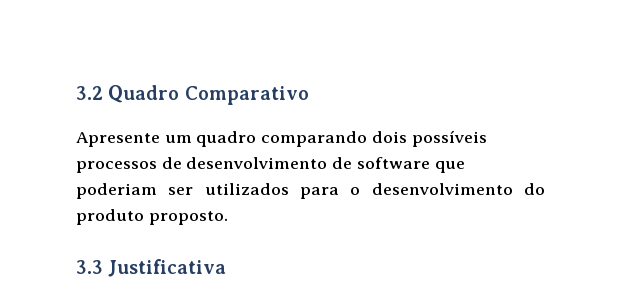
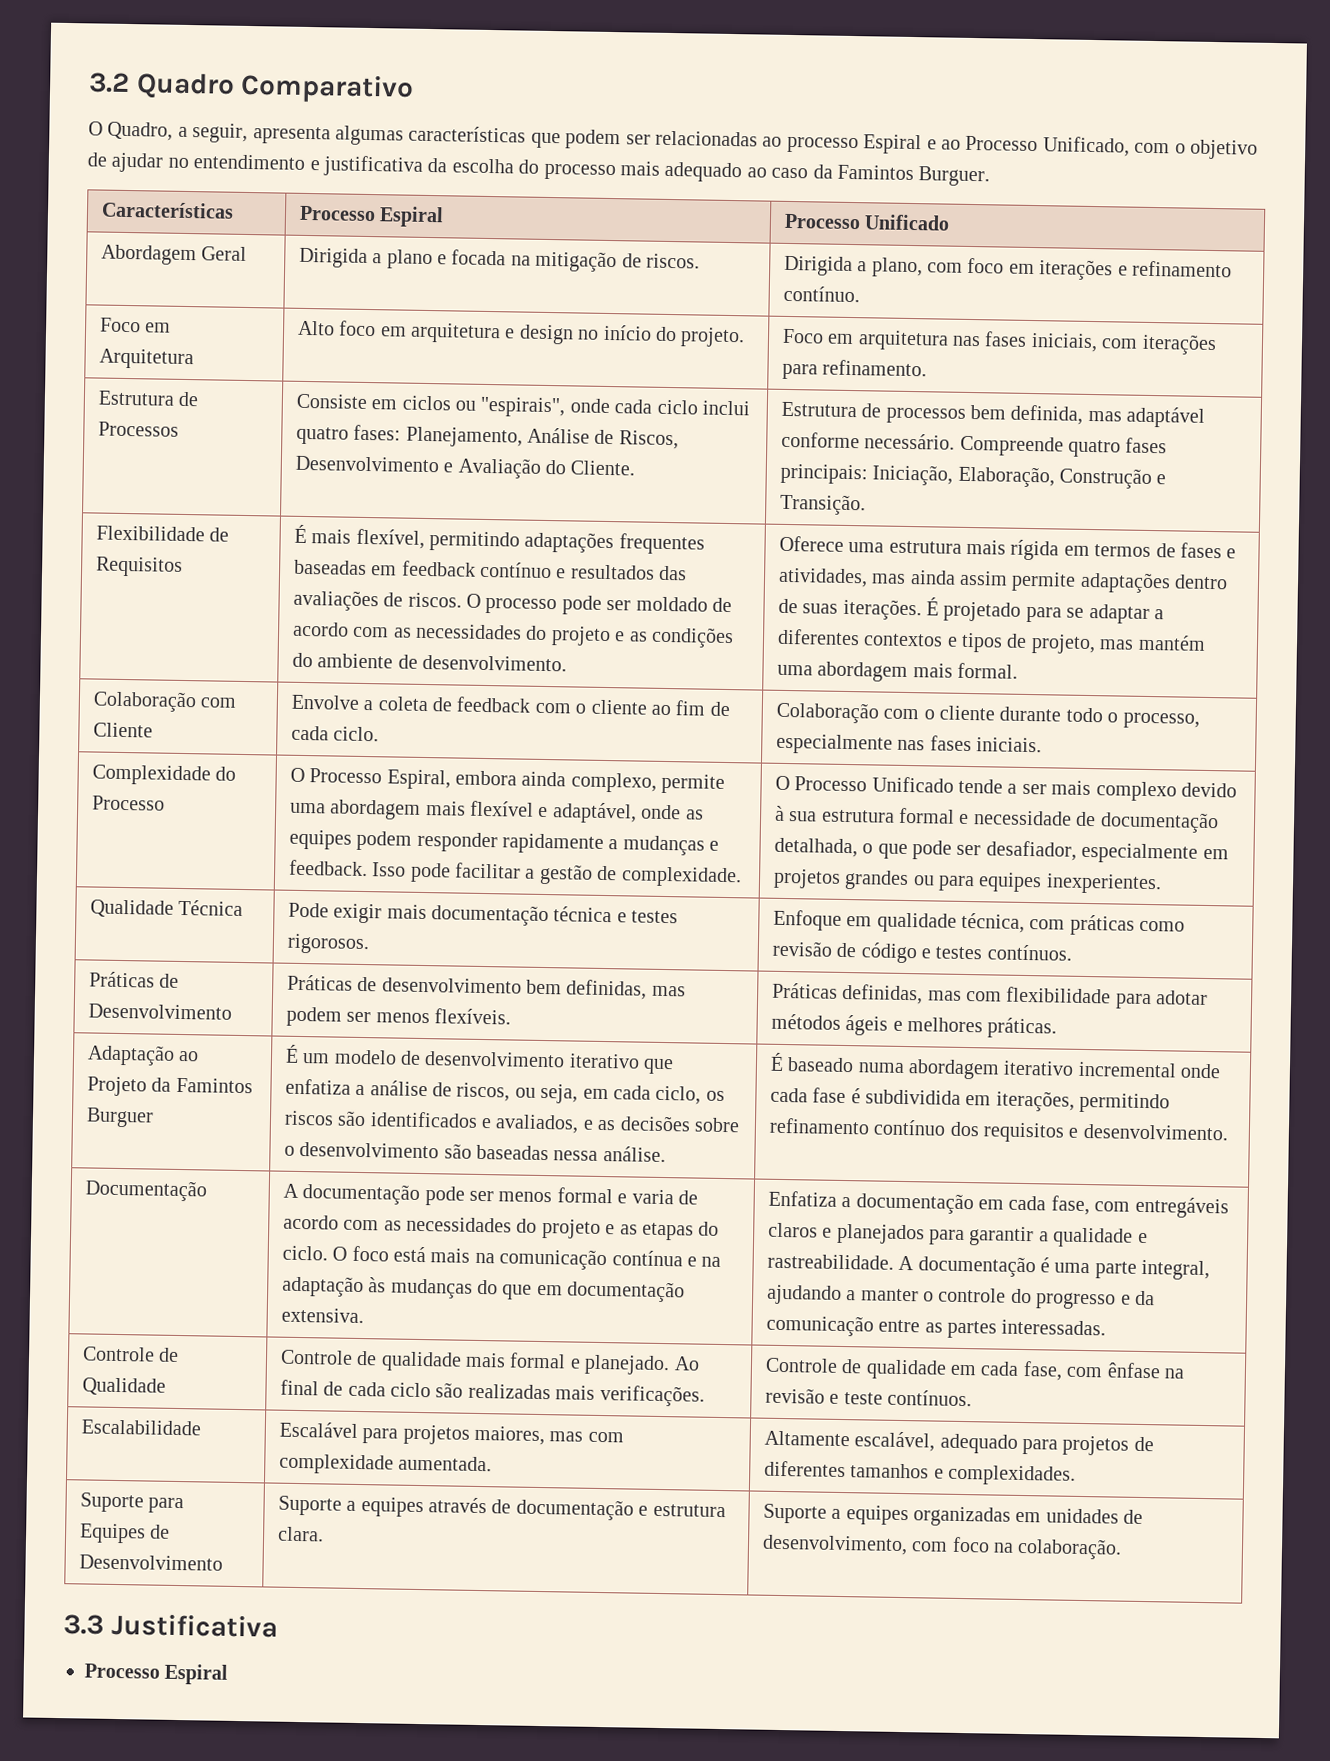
[76,130,487,147] [76,157,465,173] [76,183,545,199] [76,209,228,225] Apresente um quadro comparando dois possíveis processos de desenvolvimento de software que poderiam ser utilizados para o desenvolvimento do produto proposto. -> [88,121,1258,160] [87,152,991,187] [100,201,234,219] [298,205,445,228] [783,213,951,231] [100,244,248,266] [298,247,700,273] [783,255,1232,281] [782,285,860,303] [99,317,172,333] [98,348,194,370] [296,320,746,348] [781,328,1217,356] [781,359,928,380] [97,390,200,407] [97,421,179,437] [295,393,750,418] [295,424,679,450] [294,455,636,479] [780,401,1206,428] [780,431,1168,458] [779,463,1167,490] [779,493,866,516] [95,525,230,542] [94,556,183,577] [293,524,705,555] [293,559,688,581] [292,589,732,615] [292,621,734,649] [291,652,567,672] [778,535,1237,561] [777,567,1229,594] [777,597,1164,624] [776,628,1206,655] [776,661,1018,683] [92,690,237,713] [92,722,153,738] [290,694,730,717] [290,725,380,742] [775,701,1200,729] [775,733,1042,755] [91,764,237,786] [91,795,165,811] [289,767,726,794] [289,799,704,824] [288,829,720,856] [288,859,742,888] [774,775,1237,802] [774,805,1219,834] [773,837,1229,864] [772,868,1162,895] [89,899,244,918] [287,902,679,927] [286,933,370,955] [772,909,1186,936] [771,940,1072,964] [88,971,180,988] [87,1003,232,1020] [286,974,686,1000] [285,1006,511,1027] [771,982,1209,1010] [770,1013,1058,1039] [86,1044,200,1066] [86,1076,253,1097] [85,1107,154,1128] [284,1044,675,1075] [284,1078,725,1105] [283,1110,740,1134] [283,1141,666,1163] [769,1052,1222,1080] [769,1087,1171,1114] [768,1117,1229,1143] [84,1179,207,1202] [282,1183,698,1206] [282,1214,720,1241] [281,1245,722,1271] [281,1275,686,1303] [280,1307,364,1324] [767,1190,1229,1219] [767,1222,1148,1248] [766,1253,1211,1281] [765,1284,1155,1310] [765,1314,1107,1339] [81,1346,180,1363] [81,1377,166,1396] [279,1349,700,1376] [279,1379,705,1407] [764,1357,1184,1381] [764,1387,972,1407] [80,1419,201,1436] [278,1421,624,1446] [278,1453,493,1475] [763,1430,1154,1456] [763,1460,1076,1486] [79,1492,185,1514] [78,1523,171,1544] [78,1554,223,1571] [277,1495,726,1521] [277,1526,324,1542] [762,1503,1144,1527] [761,1534,1123,1560] O Quadro, a seguir, apresenta algumas características que podem ser relacionadas ao processo Espiral e ao Processo Unificado, com o objetivo de ajudar no entendimento e justificativa da escolha do processo mais adequado ao caso da Famintos Burguer. // Características | Processo Espiral | Processo Unificado // Abordagem Geral | Dirigida a plano e focada na mitigação de riscos. | Dirigida a plano, com foco em iterações e refinamento contínuo. // Foco em Arquitetura | Alto foco em arquitetura e design no início do projeto. | Foco em arquitetura nas fases iniciais, com iterações para refinamento. // Estrutura de Processos | Consiste em ciclos ou "espirais", onde cada ciclo inclui quatro fases: Planejamento, Análise de Riscos, Desenvolvimento e Avaliação do Cliente. | Estrutura de processos bem definida, mas adaptável conforme necessário. Compreende quatro fases principais: Iniciação, Elaboração, Construção e Transição. // Flexibilidade de Requisitos | É mais flexível, permitindo adaptações frequentes baseadas em feedback contínuo e resultados das avaliações de riscos. O processo pode ser moldado de acordo com as necessidades do projeto e as condições do ambiente de desenvolvimento. | Oferece uma estrutura mais rígida em termos de fases e atividades, mas ainda assim permite adaptações dentro de suas iterações. É projetado para se adaptar a diferentes contextos e tipos de projeto, mas mantém uma abordagem mais formal. // Colaboração com Cliente | Envolve a coleta de feedback com o cliente ao fim de cada ciclo. | Colaboração com o cliente durante todo o processo, especialmente nas fases iniciais. // Complexidade do Processo | O Processo Espiral, embora ainda complexo, permite uma abordagem mais flexível e adaptável, onde as equipes podem responder rapidamente a mudanças e feedback. Isso pode facilitar a gestão de complexidade. | O Processo Unificado tende a ser mais complexo devido à sua estrutura formal e necessidade de documentação detalhada, o que pode ser desafiador, especialmente em projetos grandes ou para equipes inexperientes. // Qualidade Técnica | Pode exigir mais documentação técnica e testes rigorosos. | Enfoque em qualidade técnica, com práticas como revisão de código e testes contínuos. // Práticas de Desenvolvimento | Práticas de desenvolvimento bem definidas, mas podem ser menos flexíveis. | Práticas definidas, mas com flexibilidade para adotar métodos ágeis e melhores práticas. // Adaptação ao Projeto da Famintos Burguer | É um modelo de desenvolvimento iterativo que enfatiza a análise de riscos, ou seja, em cada ciclo, os riscos são identificados e avaliados, e as decisões sobre o desenvolvimento são baseadas nessa análise. | É baseado numa abordagem iterativo incremental onde cada fase é subdividida em iterações, permitindo refinamento contínuo dos requisitos e desenvolvimento. // Documentação | A documentação pode ser menos formal e varia de acordo com as necessidades do projeto e as etapas do ciclo. O foco está mais na comunicação contínua e na adaptação às mudanças do que em documentação extensiva. | Enfatiza a documentação em cada fase, com entregáveis claros e planejados para garantir a qualidade e rastreabilidade. A documentação é uma parte integral, ajudando a manter o controle do progresso e da comunicação entre as partes interessadas. // Controle de Qualidade | Controle de qualidade mais formal e planejado. Ao final de cada ciclo são realizadas mais verificações. | Controle de qualidade em cada fase, com ênfase na revisão e teste contínuos. // Escalabilidade | Escalável para projetos maiores, mas com complexidade aumentada. | Altamente escalável, adequado para projetos de diferentes tamanhos e complexidades. // Suporte para Equipes de Desenvolvimento | Suporte a equipes através de documentação e estrutura clara. | Suporte a equipes organizadas em unidades de desenvolvimento, com foco na colaboração.
(227, 268) none -> [84,1663,229,1685] // Processo Espiral

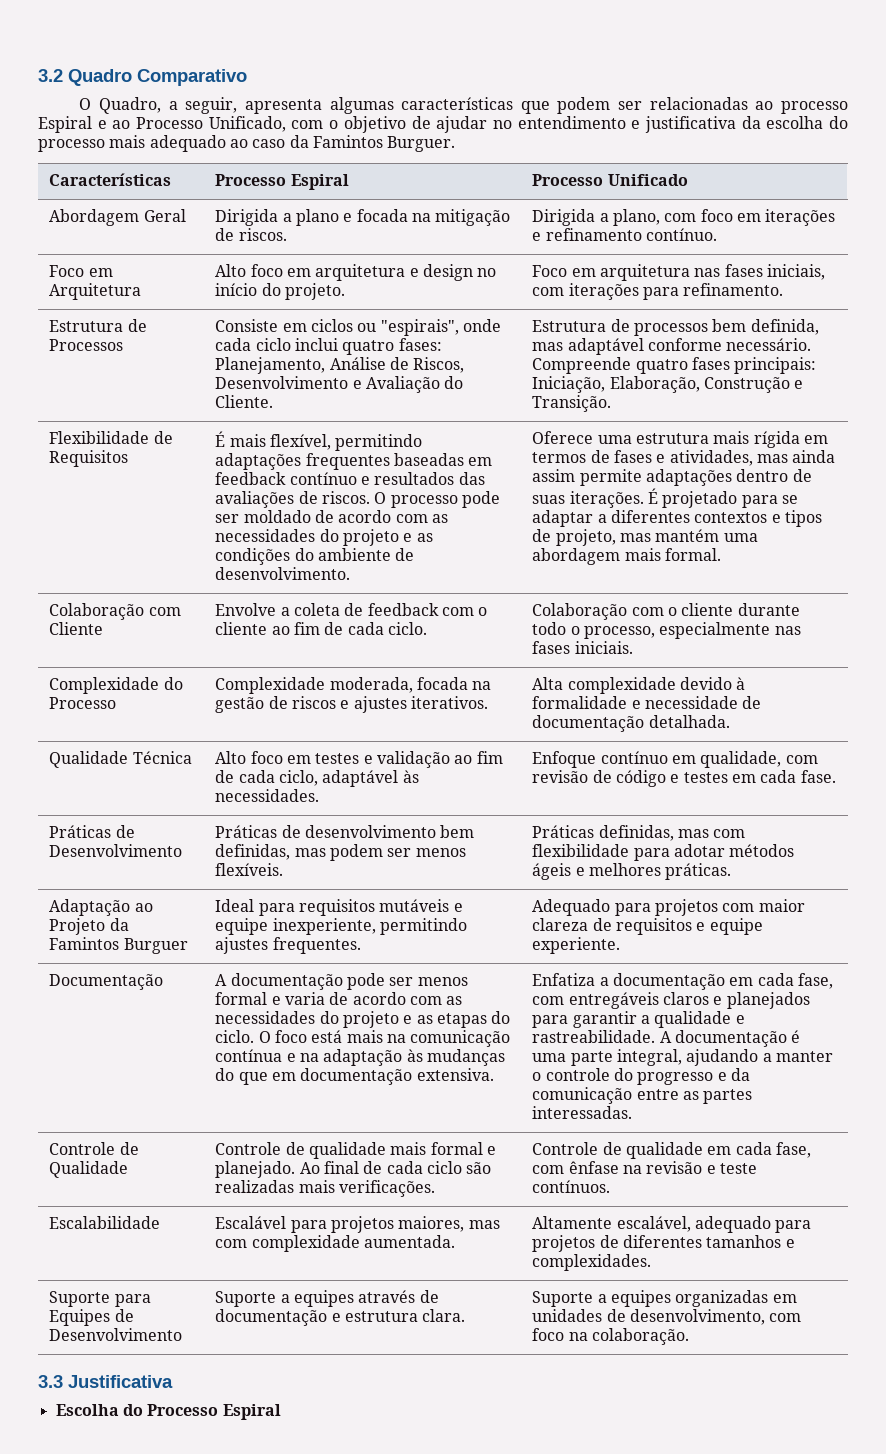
[289,767,726,794] [289,799,704,824] [288,829,720,856] [288,859,742,888] [774,775,1237,802] [774,805,1219,834] [773,837,1229,864] [772,868,1162,895] [89,899,244,918] [287,902,679,927] [286,933,370,955] [772,909,1186,936] O Processo Espiral, embora ainda complexo, permite uma abordagem mais flexível e adaptável, onde as equipes podem responder rapidamente a mudanças e feedback. Isso pode facilitar a gestão de complexidade. | O Processo Unificado tende a ser mais complexo devido à sua estrutura formal e necessidade de documentação detalhada, o que pode ser desafiador, especialmente em projetos grandes ou para equipes inexperientes. // Qualidade Técnica | Pode exigir mais documentação técnica e testes rigorosos. | Enfoque em qualidade técnica, com práticas como -> [215,677,492,694] [215,696,489,713] [532,677,746,694] [532,696,762,709] [532,715,730,732] [49,751,192,768] [215,751,503,768] [215,770,419,787] [215,789,320,802] [532,751,818,768] Complexidade moderada, focada na gestão de riscos e ajustes iterativos. | Alta complexidade devido à formalidade e necessidade de documentação detalhada. // Qualidade Técnica | Alto foco em testes e validação ao fim de cada ciclo, adaptável às necessidades. | Enfoque contínuo em qualidade, com
[986,944,1072,961] contínuos. -> [732,770,836,783] em cada fase.
[284,1044,675,1075] [284,1078,725,1105] [283,1110,740,1134] [283,1141,666,1163] [769,1052,1222,1080] [769,1087,1171,1114] [768,1117,1229,1143] É um modelo de desenvolvimento iterativo que enfatiza a análise de riscos, ou seja, em cada ciclo, os riscos são identificados e avaliados, e as decisões sobre o desenvolvimento são baseadas nessa análise. | É baseado numa abordagem iterativo incremental onde cada fase é subdividida em iterações, permitindo refinamento contínuo dos requisitos e desenvolvimento. -> [215,899,463,916] [215,918,468,935] [215,937,361,954] [532,899,805,916] [532,918,763,935] [532,937,621,954] Ideal para requisitos mutáveis e equipe inexperiente, permitindo ajustes frequentes. | Adequado para projetos com maior clareza de requisitos e equipe experiente.
(278, 1625) none -> [55,1404,143,1416] Escolha do

